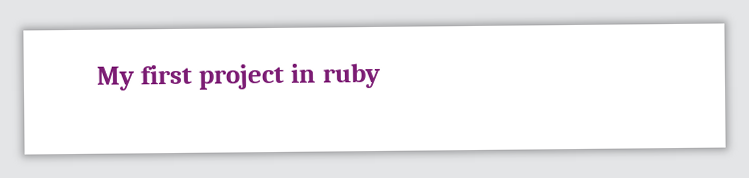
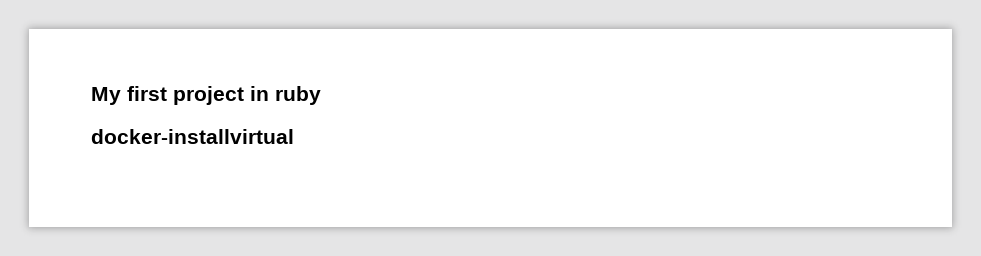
(381, 75) none -> [91,129,294,144] // docker-installvirtual

